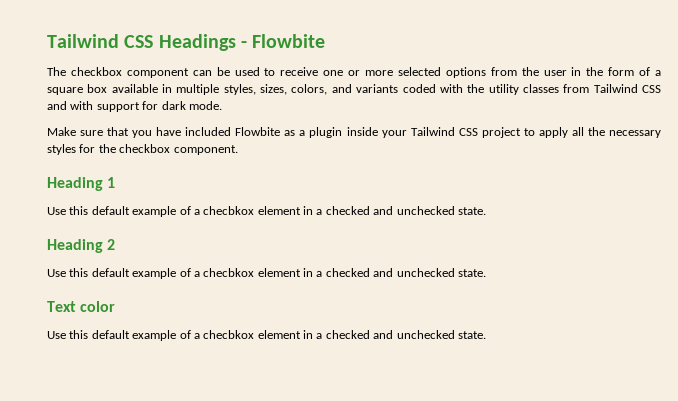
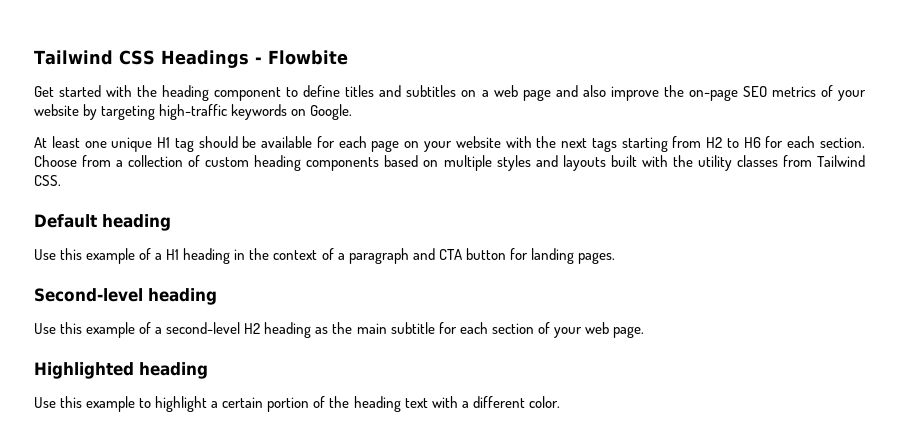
[47,67,661,78] [47,84,436,95] The checkbox component can be used to receive one or more selected options from the user in the form of a square box available in multiple styles, sizes, colors, and variants coded -> [34,85,867,101] [34,104,353,120] [34,136,865,152] [34,155,637,171] Get started with the heading component to define titles and subtitles on a web page and also improve the on-page SEO metrics of your website by targeting high-traffic keywords on Google. // At least one unique H1 tag should be available for each page on your website with the next tags starting from H2 to H6 for each section. Choose from a collection of custom heading components based on multiple styles and layouts built
[642,85,662,93] [47,101,222,112] [47,127,661,138] [47,144,238,155] [47,177,116,191] [47,206,486,217] [47,239,116,253] [47,268,486,279] [47,301,116,312] [47,330,486,341] CSS and with support for dark mode. // Make sure that you have included Flowbite as a plugin inside your Tailwind CSS project to apply all the necessary styles for the checkbox component. // Heading 1 // Use this default example of a checbkox element in a checked and unchecked state. // Heading 2 // Use this default example of a checbkox element in a checked and unchecked state. // Text color // Use this default example of a checbkox element in a checked and unchecked state. -> [34,175,61,186] [34,214,171,231] [34,248,615,264] [34,288,217,305] [34,322,644,338] [34,362,208,379] [34,396,560,412] CSS. // Default heading // Use this example of a H1 heading in the context of a paragraph and CTA button for landing pages. // Second-level heading // Use this example of a second-level H2 heading as the main subtitle for each section of your web page. // Highlighted heading // Use this example to highlight a certain portion of the heading text with a different color.

